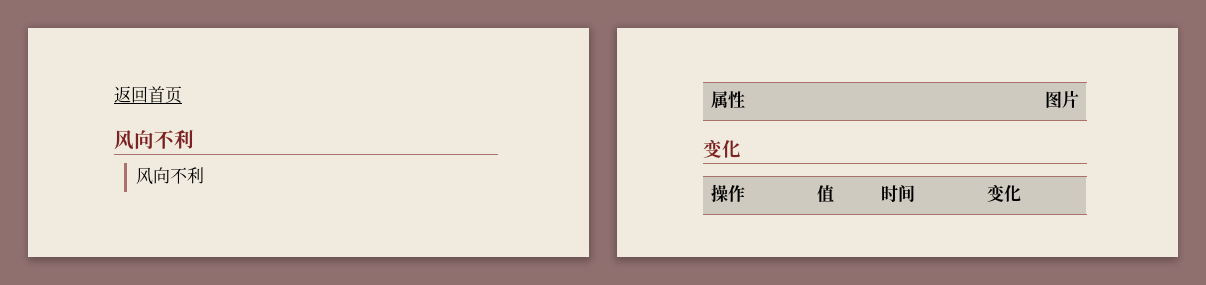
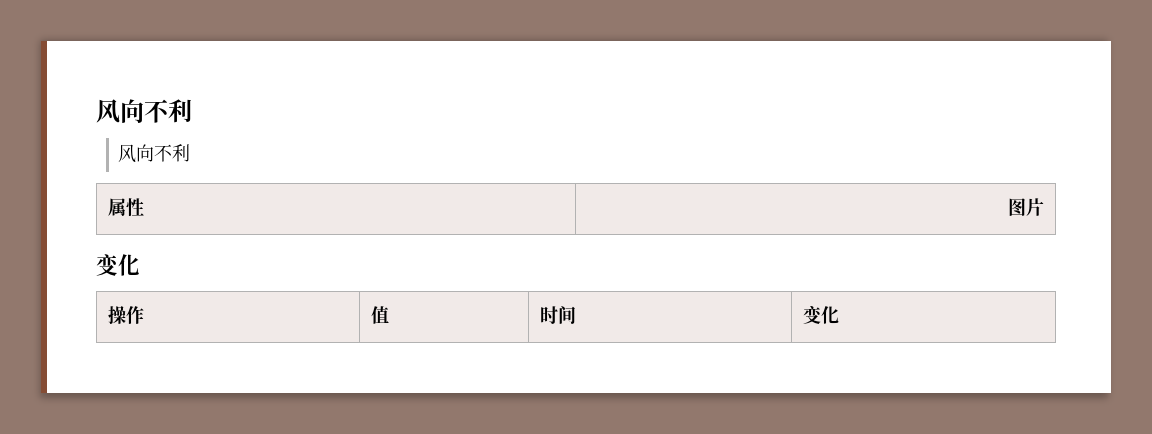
[114,86,182,104] 返回首页 // -> (96, 111) none

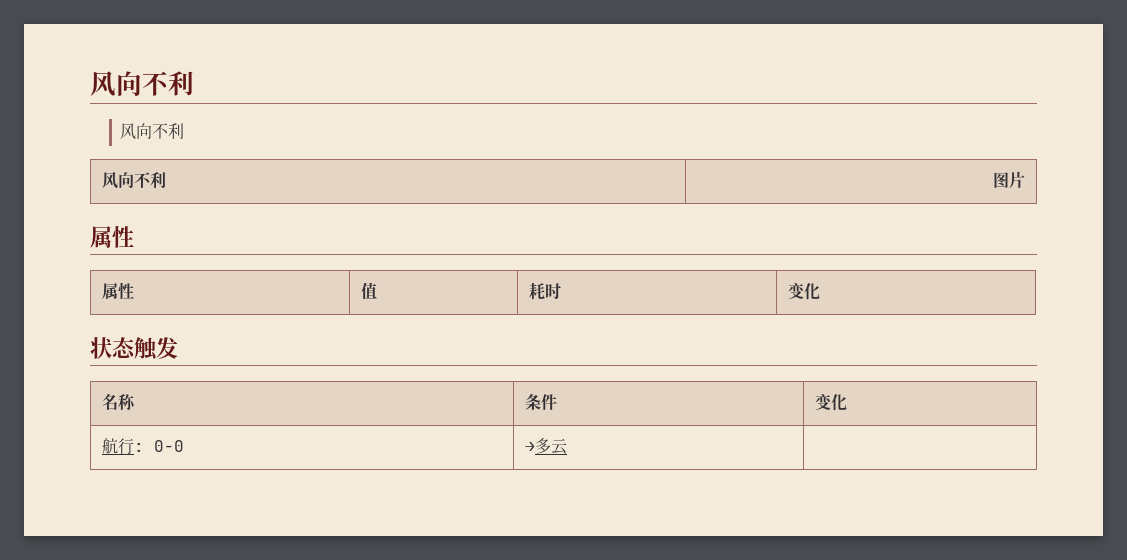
[108,198,145,217] 属性 -> [101,172,166,189] 风向不利
[96,254,140,276] [108,306,145,324] [371,306,390,324] [540,306,577,324] [803,305,840,324] 变化 // 操作 | 值 | 时间 | 变化 -> [90,226,134,248] [101,282,134,299] [360,282,377,300] [528,283,561,300] [787,282,820,300] [90,337,178,361] [101,393,136,411] [524,394,557,410] [814,393,847,411] [101,438,184,455] [524,438,567,455] 属性 // 属性 | 值 | 耗时 | 变化 // 状态触发 // 名称 | 条件 | 变化 // 航行: 0-0 | →多云 |

